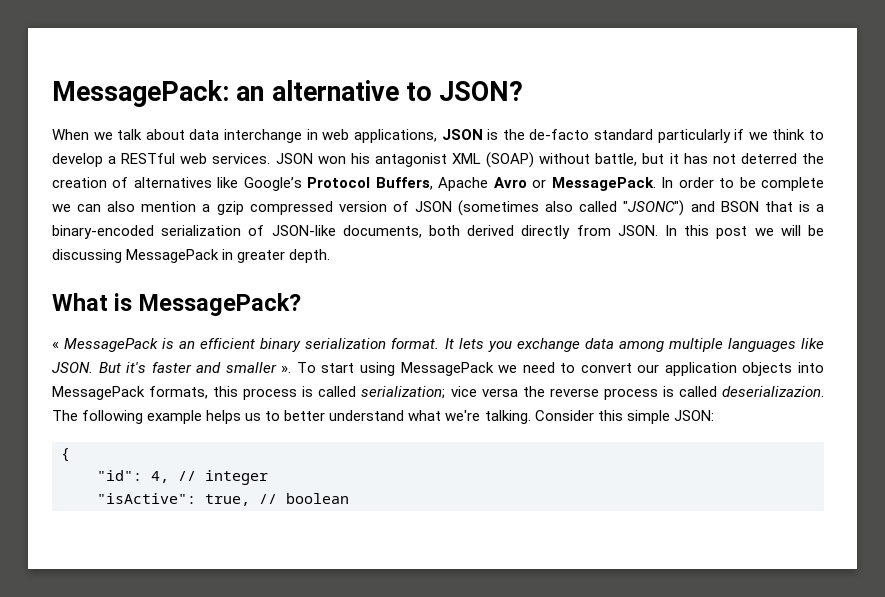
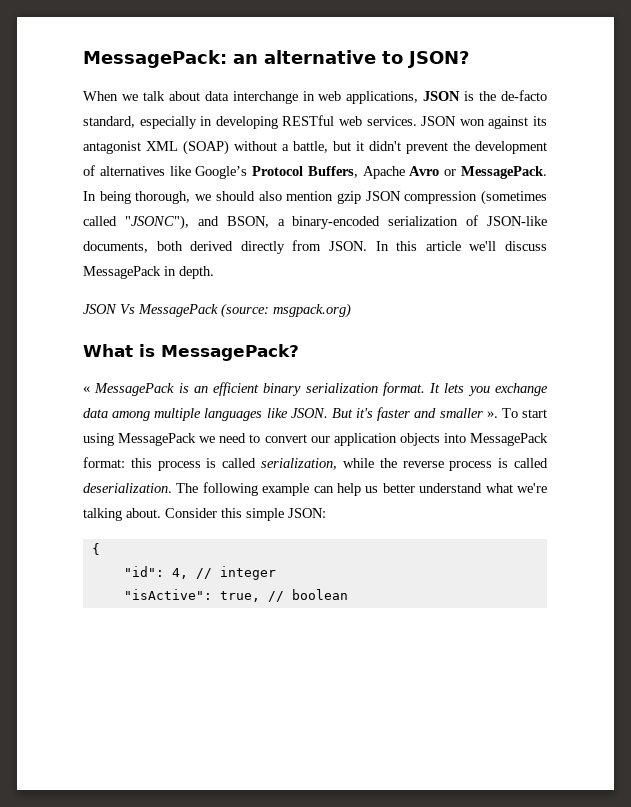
[593,129,824,143] [52,153,117,167] standard particularly if we think to develop a -> [83,116,278,129] standard, especially in developing
[350,153,370,164] his -> [488,116,548,129] against its
(591, 158) none -> [282,144,289,151] a
[683,153,824,164] [52,177,107,188] has not deterred the creation -> [369,141,547,154] didn't prevent the development
[678,177,824,191] [52,200,810,216] order to be complete we can also mention a gzip compressed version of JSON (sometimes also called "JSONC") and BSON that is -> [99,190,547,205] [83,215,269,230] being thorough, we should also mention gzip JSON compression (sometimes called "JSONC"), and BSON,
[716,225,825,239] [52,249,122,263] post we will be discussing -> [425,241,548,251] article we'll discuss
[237,250,286,263] greater -> (176, 271) none
(331, 256) none -> [83,303,351,318] // JSON Vs MessagePack (source: msgpack.org)
[149,386,209,399] formats, -> [83,457,125,468] format:
[361,386,518,399] serialization; vice versa -> [261,458,374,470] serialization, while
[721,386,824,397] deserializazion. -> [83,483,172,493] deserialization.
[206,410,281,424] helps us to -> [313,483,379,496] can help us
[484,410,531,424] talking. -> [83,508,161,521] talking about.

